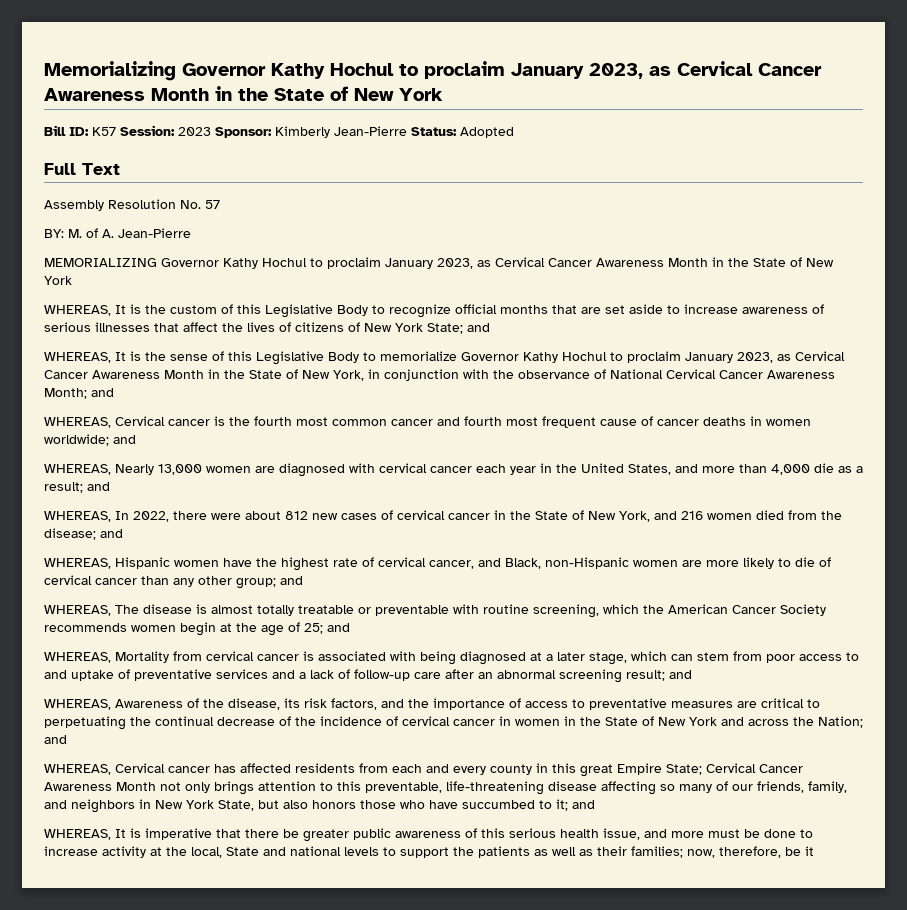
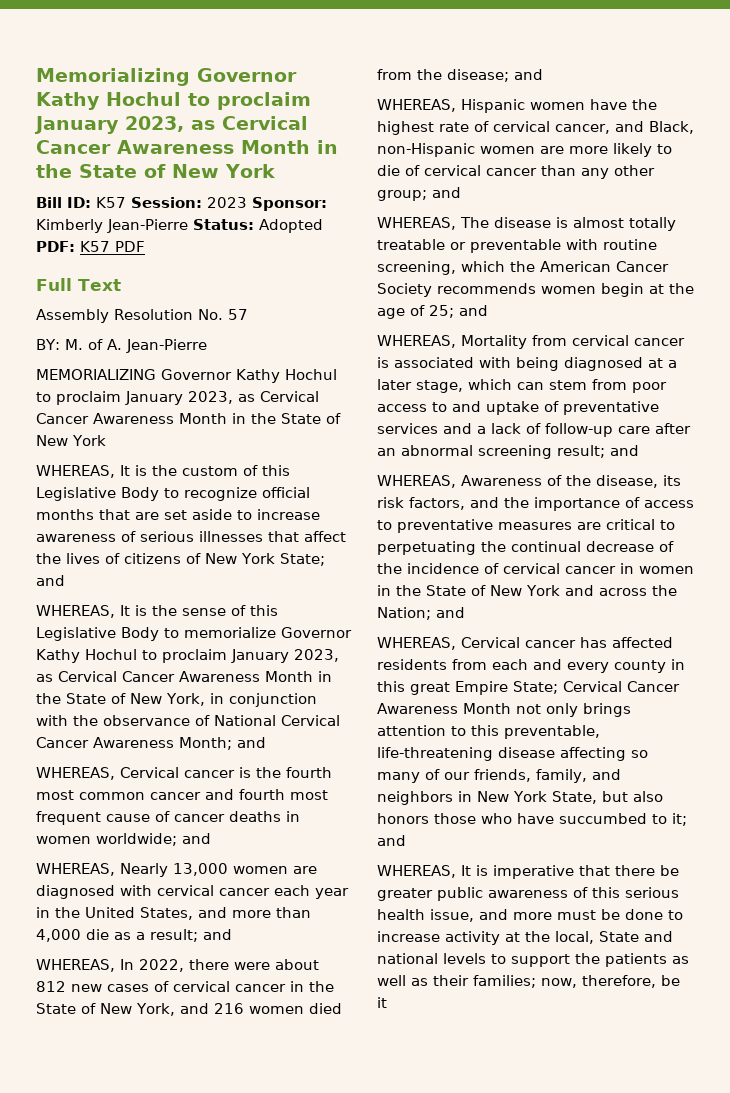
(514, 132) none -> [36,241,145,252] PDF: K57 PDF

